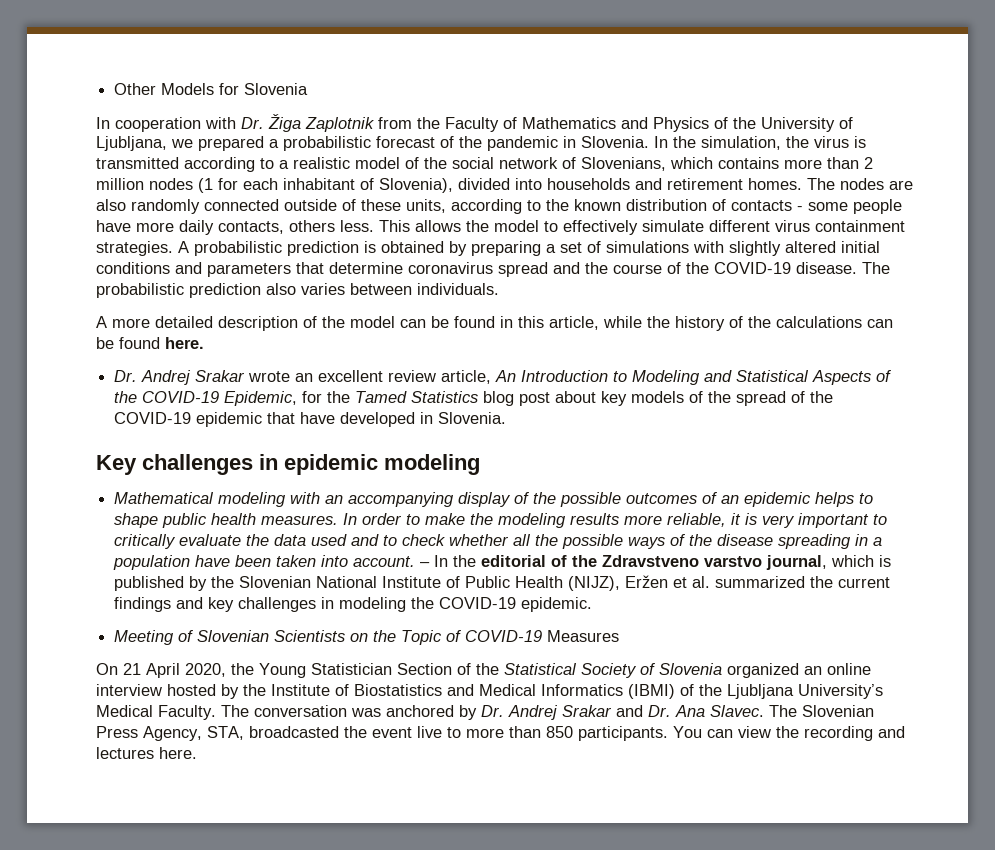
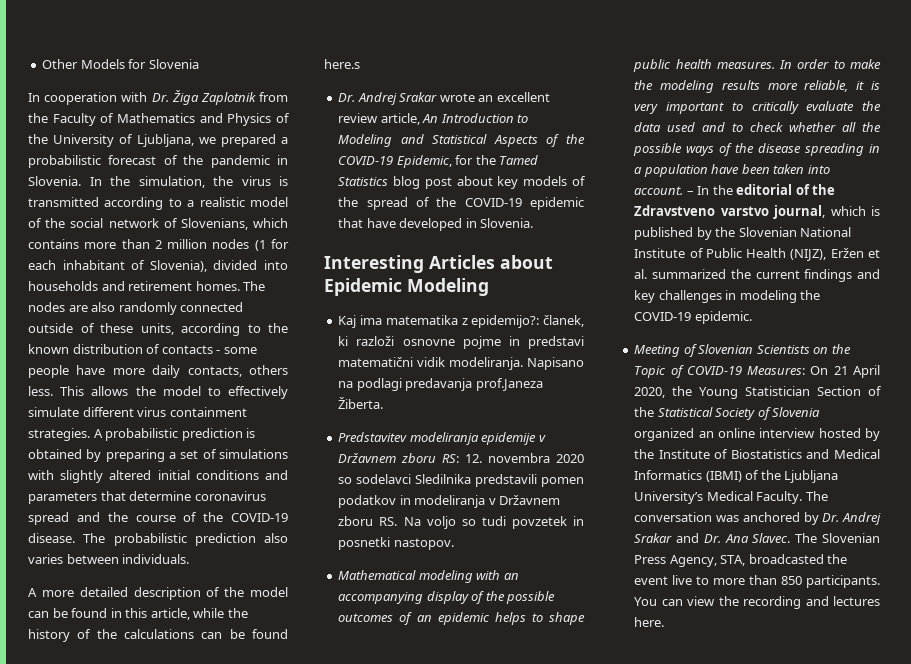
[165,337,204,349] here. -> [324,59,360,69] here.s
[96,454,480,475] Key challenges in epidemic modeling -> [324,255,553,273] [324,278,489,296] [338,315,584,328] [338,336,584,349] [338,357,584,370] [338,378,543,391] [338,397,384,409] [338,432,546,445] [338,453,584,463] [338,474,584,487] [338,495,561,508] [338,516,584,529] [338,537,454,550] Interesting Articles about Epidemic Modeling // Kaj ima matematika z epidemijo?: članek, ki razloži osnovne pojme in predstavi matematični vidik modeliranja. Napisano na podlagi predavanja prof.Janeza Žiberta. // Predstavitev modeliranja epidemije v Državnem zboru RS: 12. novembra 2020 so sodelavci Sledilnika predstavili pomen podatkov in modeliranja v Državnem zboru RS. Na voljo so tudi povzetek in posnetki nastopov.
[547,630,620,642] Measures // -> [747,366,806,375] Measures:

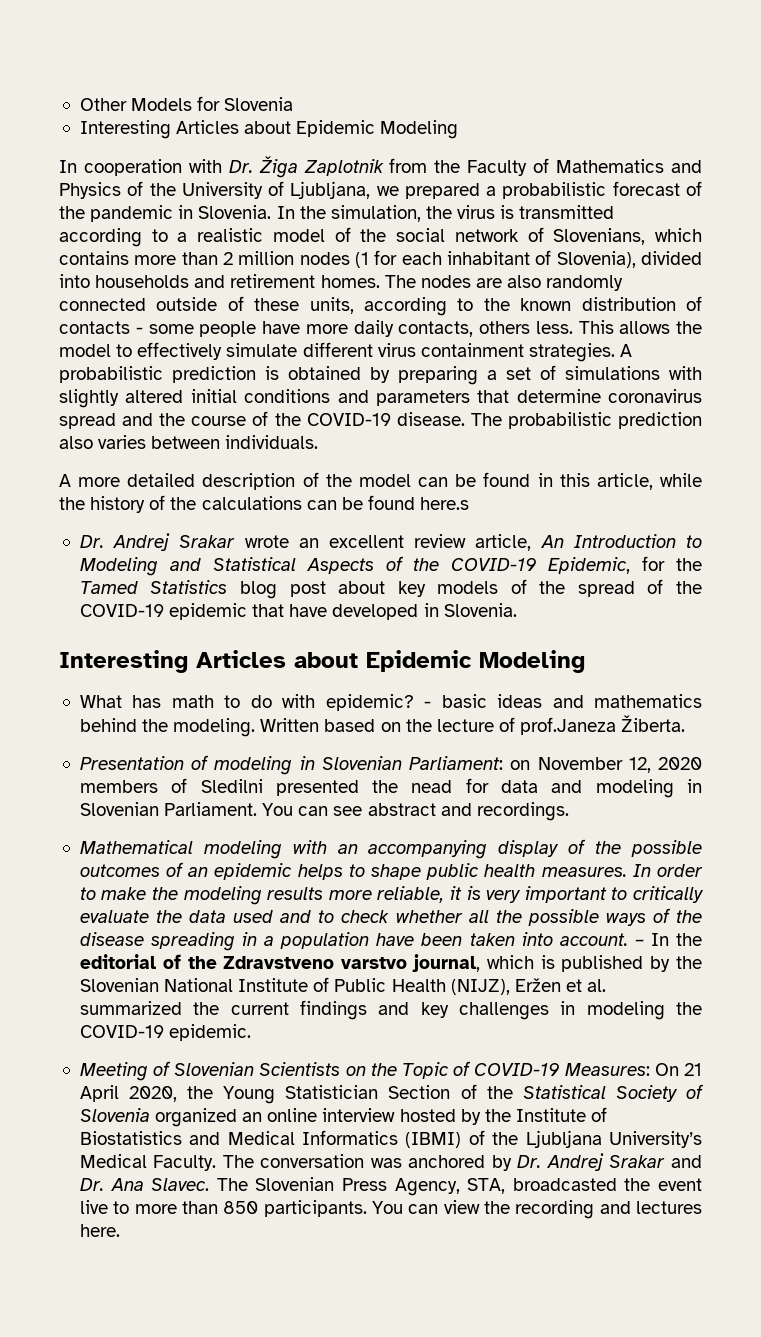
(199, 64) none -> [79,120,459,139] // Interesting Articles about Epidemic Modeling
[338,315,584,328] [338,336,584,349] [338,357,584,370] [338,378,543,391] [338,397,384,409] [338,432,546,445] [338,453,584,463] [338,474,584,487] [338,495,561,508] [338,516,584,529] [338,537,454,550] Kaj ima matematika z epidemijo?: članek, ki razloži osnovne pojme in predstavi matematični vidik modeliranja. Napisano na podlagi predavanja prof.Janeza Žiberta. // Predstavitev modeliranja epidemije v Državnem zboru RS: 12. novembra 2020 so sodelavci Sledilnika predstavili pomen podatkov in modeliranja v Državnem zboru RS. Na voljo so tudi povzetek in posnetki nastopov. -> [79,694,702,711] [79,715,686,737] [79,755,703,775] [79,778,703,798] [79,802,569,821] What has math to do with epidemic? - basic ideas and mathematics behind the modeling. Written based on the lecture of prof.Janeza Žiberta. // Presentation of modeling in Slovenian Parliament: on November 12, 2020 members of Sledilni presented the nead for data and modeling in Slovenian Parliament. You can see abstract and recordings.

